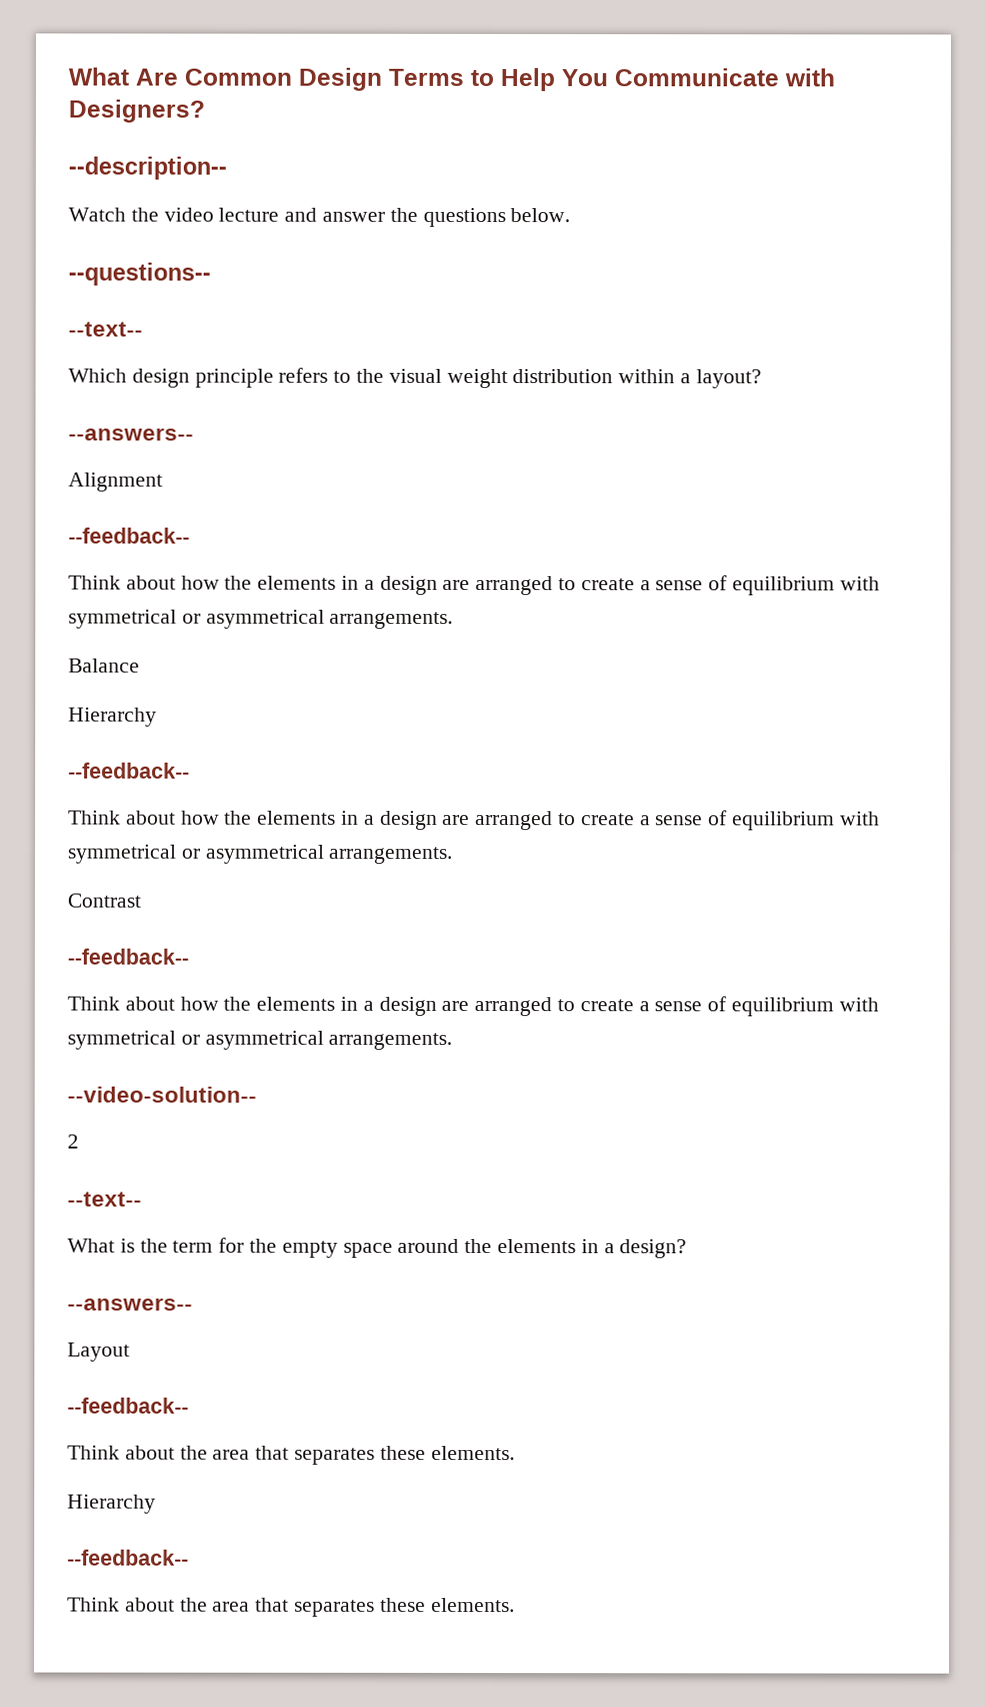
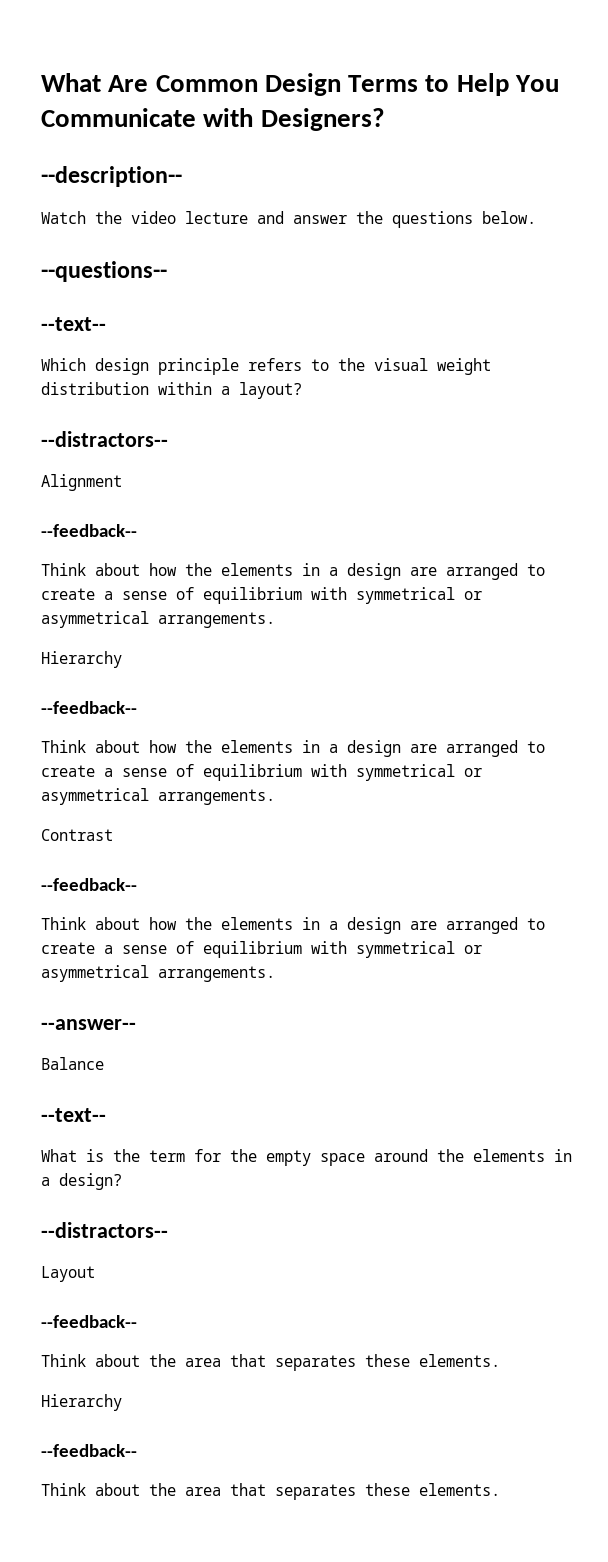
[68,428,194,441] --answers-- -> [41,431,168,447] --distractors--
[68,658,140,673] // Balance -> (275, 620) none
[67,1086,257,1103] [67,1134,79,1149] --video-solution-- // 2 -> [41,1019,136,1030] [41,1057,104,1070] --answer-- // Balance
[67,1298,193,1311] --answers-- -> [41,1222,168,1238] --distractors--

